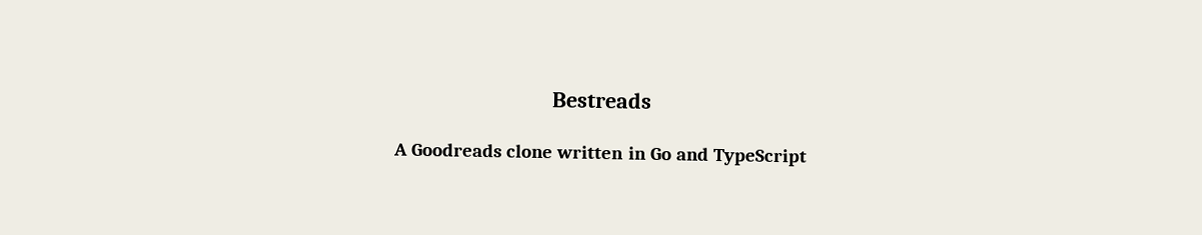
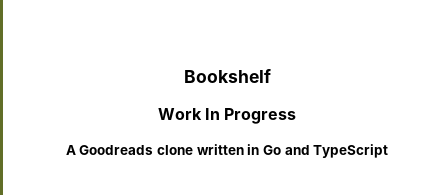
[551,91,652,109] Bestreads -> [183,69,271,83] [157,108,297,124] Bookshelf // Work In Progress

